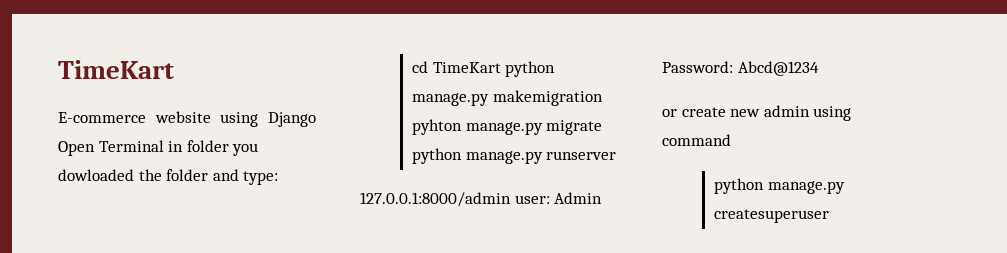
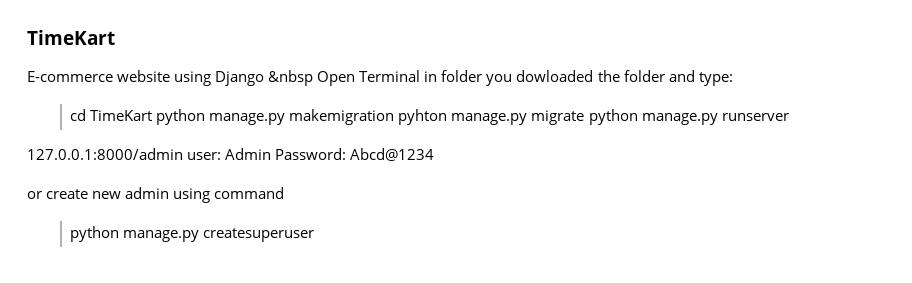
(316, 119) none -> [268,70,314,86] &nbsp

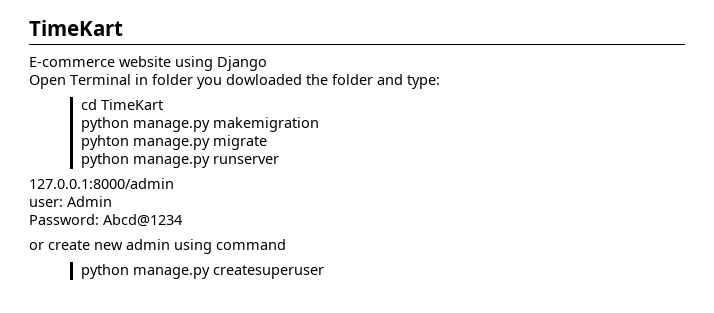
[268,70,314,86] &nbsp -> (267, 63) //
(153, 115) none -> (163, 104) //
(395, 117) none -> (319, 124) //
(585, 117) none -> (267, 142) //
(183, 154) none -> (174, 183) //
(272, 154) none -> (112, 201) //

